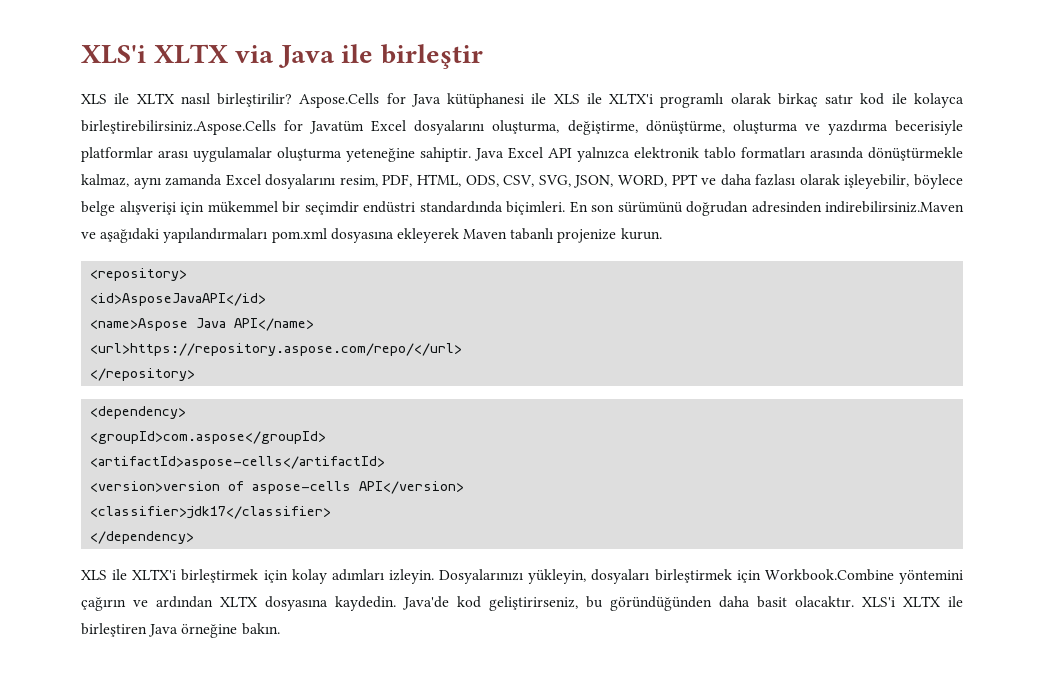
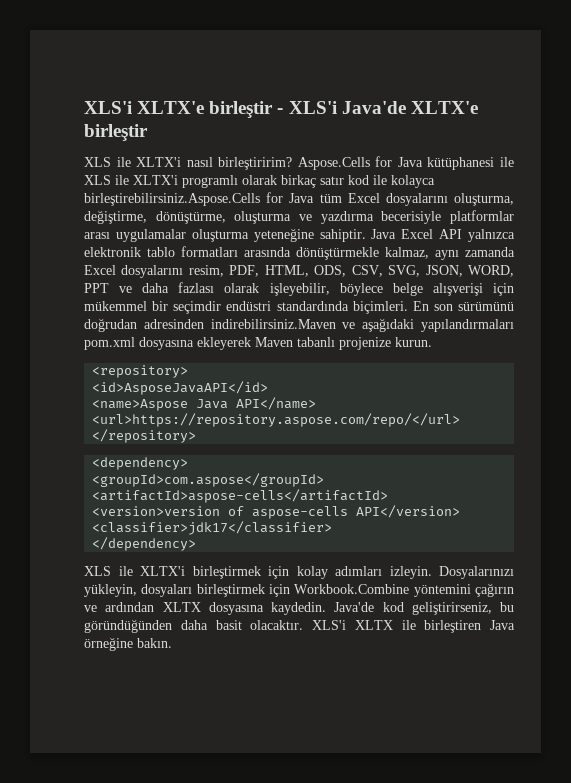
[81,44,374,68] XLS'i XLTX via Java ile -> [84,101,478,118] XLS'i XLTX'e birleştir - XLS'i Java'de XLTX'e
[136,93,293,107] XLTX nasıl birleştirilir? -> [136,157,293,170] XLTX'i nasıl birleştiririm?
[309,121,365,134] Javatüm -> [289,193,342,203] Java tüm

